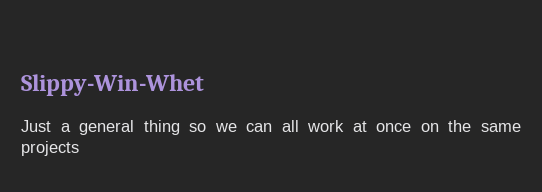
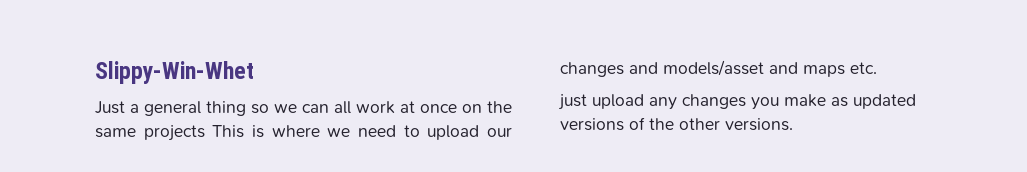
(79, 148) none -> [212,125,512,140] [560,60,877,77] [558,94,916,110] [560,117,793,131] This is where we need to upload our changes and models/asset and maps etc. // just upload any changes you make as updated versions of the other versions.

